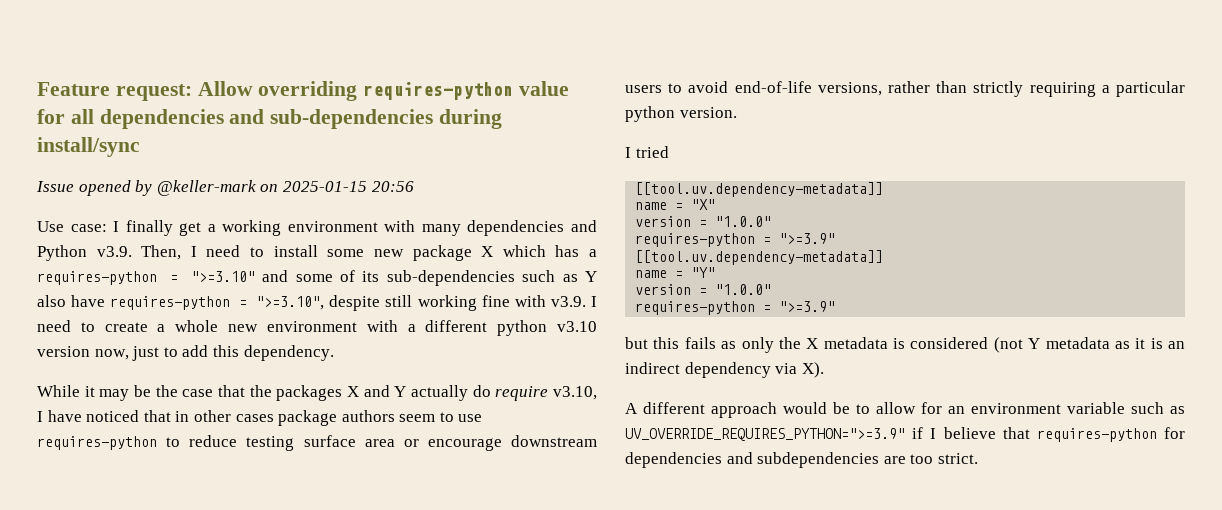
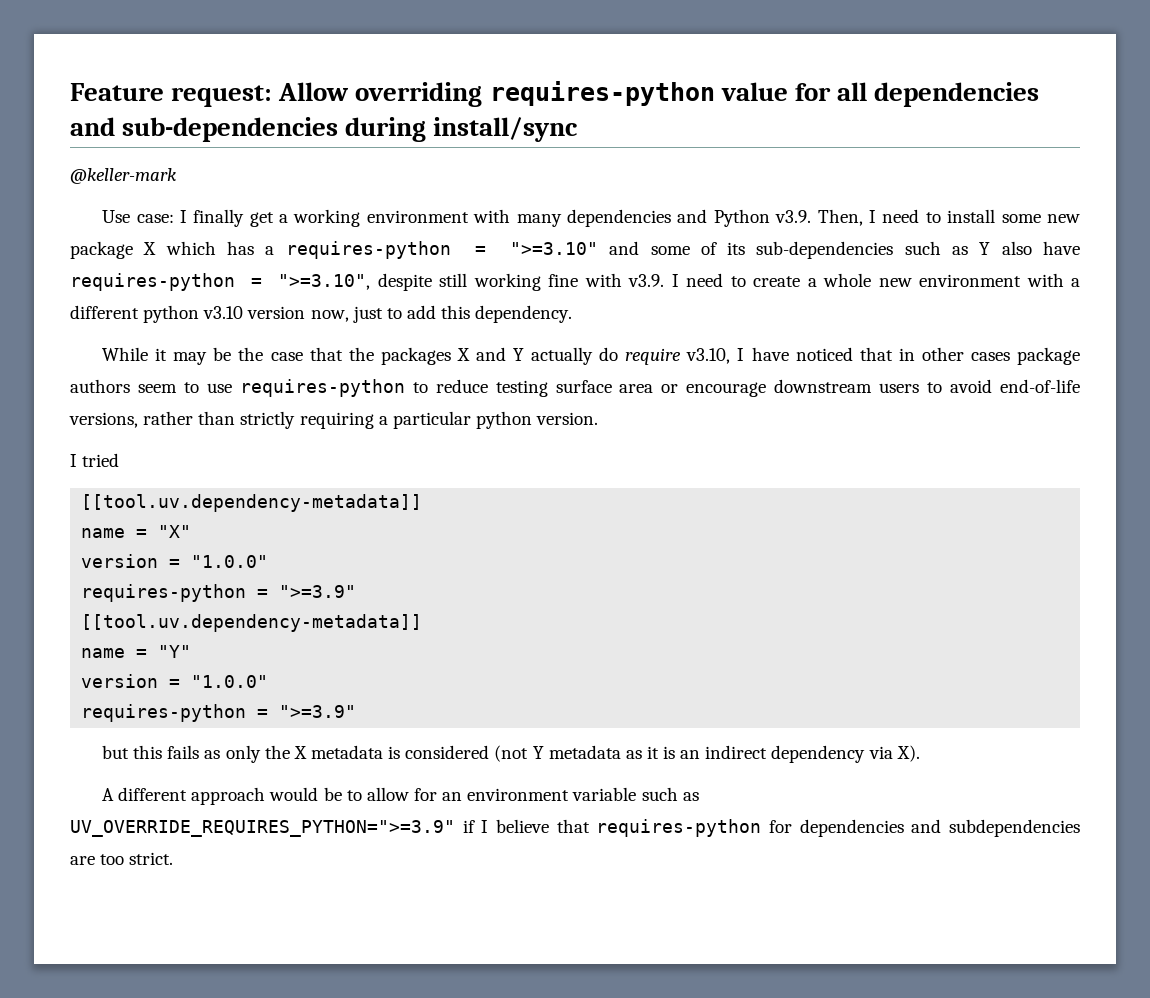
[36,180,414,196] Issue opened by @keller-mark on 2025-01-15 20:56 -> [70,168,177,184] @keller-mark

